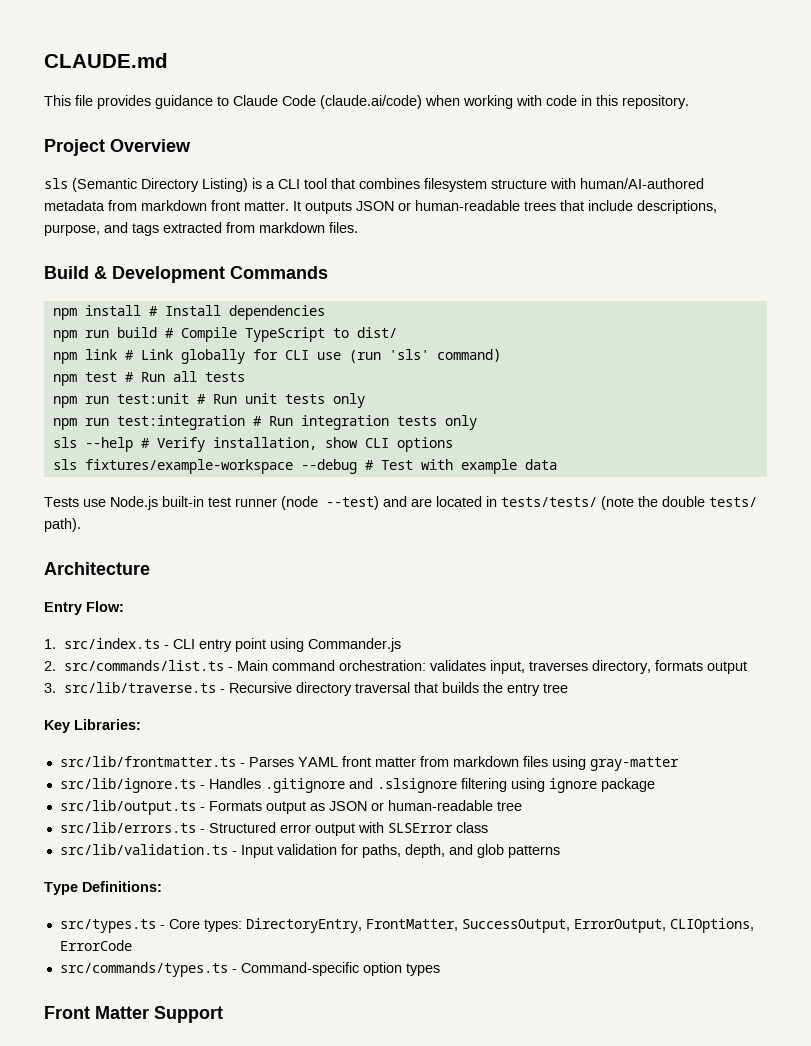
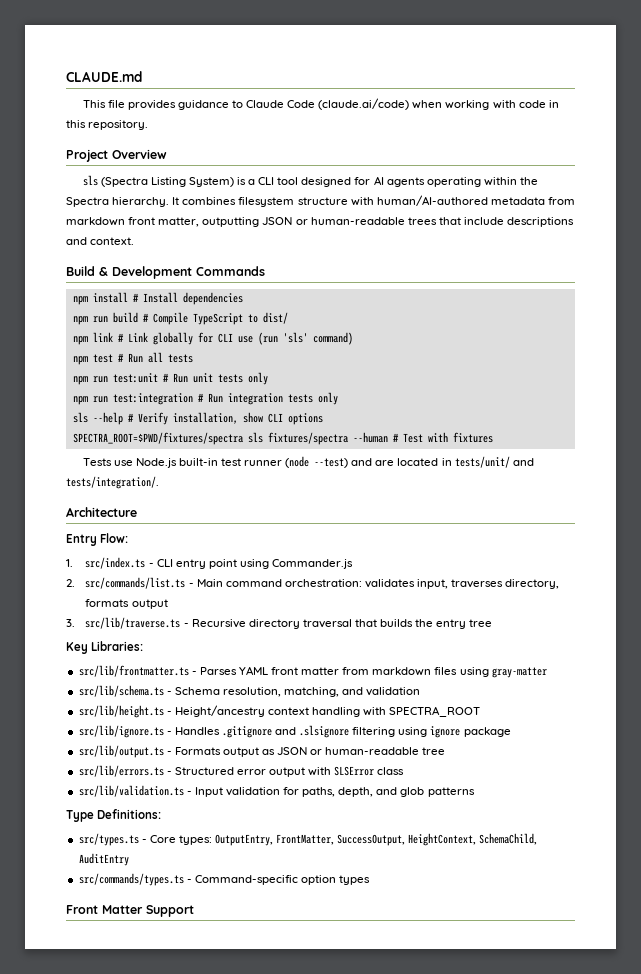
[72,178,248,192] (Semantic Directory Listing) -> [100,177,234,187] (Spectra Listing System)
[331,178,355,189] that -> [301,176,538,187] [66,197,180,207] designed for AI agents operating within the Spectra hierarchy. It
[244,201,352,214] matter. It outputs -> [158,217,260,227] matter, outputting
[637,200,717,214] [44,222,358,236] descriptions, purpose, and tags extracted from markdown files. -> [507,217,575,227] [66,237,135,245] descriptions and context.
[52,459,357,474] sls fixtures/example-workspace --debug -> [72,432,388,445] SPECTRA_ROOT=$PWD/fixtures/spectra sls fixtures/spectra --human
[460,459,557,474] example data -> [452,432,493,443] fixtures
[501,496,757,510] [44,518,81,532] tests/tests/ (note the double tests/ path). -> [454,456,534,468] [66,476,159,489] tests/unit/ and tests/integration/.
(679, 764) none -> [78,685,421,697] [78,705,481,718] // src/lib/schema.ts - Schema resolution, matching, and validation // src/lib/height.ts - Height/ancestry context handling with SPECTRA_ROOT
[245,918,362,933] DirectoryEntry, -> [215,834,274,846] OutputEntry,
[573,918,754,933] [59,940,132,951] ErrorOutput, CLIOptions, ErrorCode -> [408,833,538,846] [78,853,129,866] HeightContext, SchemaChild, AuditEntry

